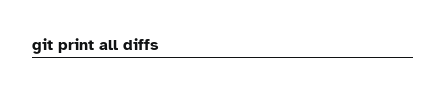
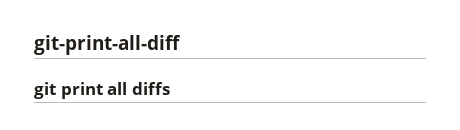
(32, 46) none -> [34,35,181,55] git-print-all-diff //

